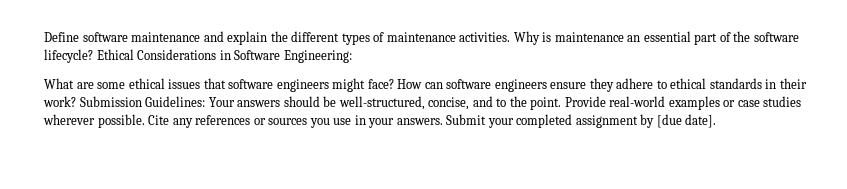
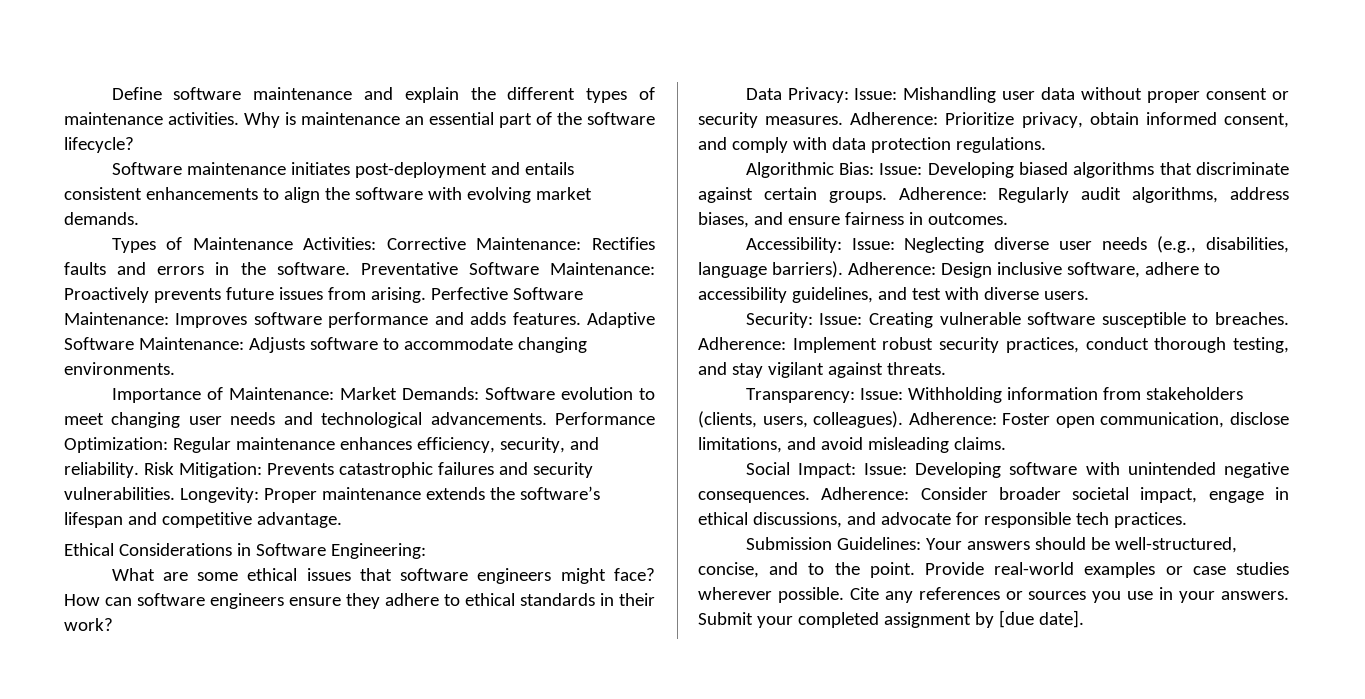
(93, 56) none -> [111,162,574,178] [64,187,592,203] [64,212,139,225] [111,237,655,253] [64,262,655,275] [64,287,583,303] [64,312,656,328] [64,337,587,353] [64,362,175,375] [111,387,656,403] [64,412,655,428] [64,437,599,453] [64,462,593,478] [64,486,600,503] [64,512,342,528] // Software maintenance initiates post-deployment and entails consistent enhancements to align the software with evolving market demands. // Types of Maintenance Activities: Corrective Maintenance: Rectifies faults and errors in the software. Preventative Software Maintenance: Proactively prevents future issues from arising. Perfective Software Maintenance: Improves software performance and adds features. Adaptive Software Maintenance: Adjusts software to accommodate changing environments. // Importance of Maintenance: Market Demands: Software evolution to meet changing user needs and technological advancements. Performance Optimization: Regular maintenance enhances efficiency, security, and reliability. Risk Mitigation: Prevents catastrophic failures and security vulnerabilities. Longevity: Proper maintenance extends the software’s lifespan and competitive advantage. //
(76, 101) none -> [745,87,1289,103] [698,112,1289,128] [698,137,1046,153] [745,162,1289,178] [698,187,1289,203] [698,212,1008,228] [745,236,1289,253] [698,261,1220,278] [698,287,1089,303] [745,312,1289,328] [698,337,1289,353] [698,362,946,378] [745,387,1243,403] [698,411,1289,428] [698,437,1006,453] [745,462,1289,478] [698,487,1289,503] [698,512,1187,528] // Data Privacy: Issue: Mishandling user data without proper consent or security measures. Adherence: Prioritize privacy, obtain informed consent, and comply with data protection regulations. // Algorithmic Bias: Issue: Developing biased algorithms that discriminate against certain groups. Adherence: Regularly audit algorithms, address biases, and ensure fairness in outcomes. // Accessibility: Issue: Neglecting diverse user needs (e.g., disabilities, language barriers). Adherence: Design inclusive software, adhere to accessibility guidelines, and test with diverse users. // Security: Issue: Creating vulnerable software susceptible to breaches. Adherence: Implement robust security practices, conduct thorough testing, and stay vigilant against threats. // Transparency: Issue: Withholding information from stakeholders (clients, users, colleagues). Adherence: Foster open communication, disclose limitations, and avoid misleading claims. // Social Impact: Issue: Developing software with unintended negative consequences. Adherence: Consider broader societal impact, engage in ethical discussions, and advocate for responsible tech practices. //

